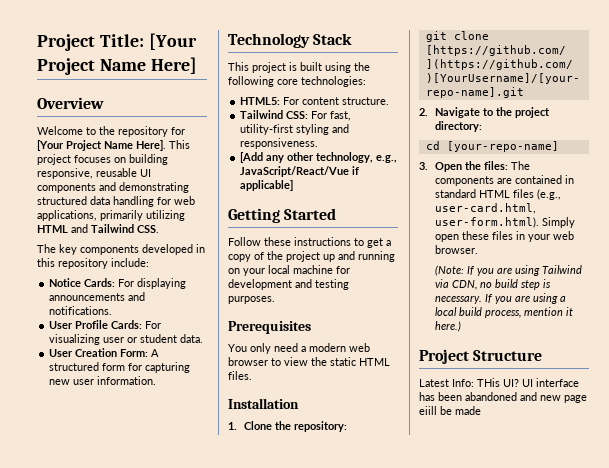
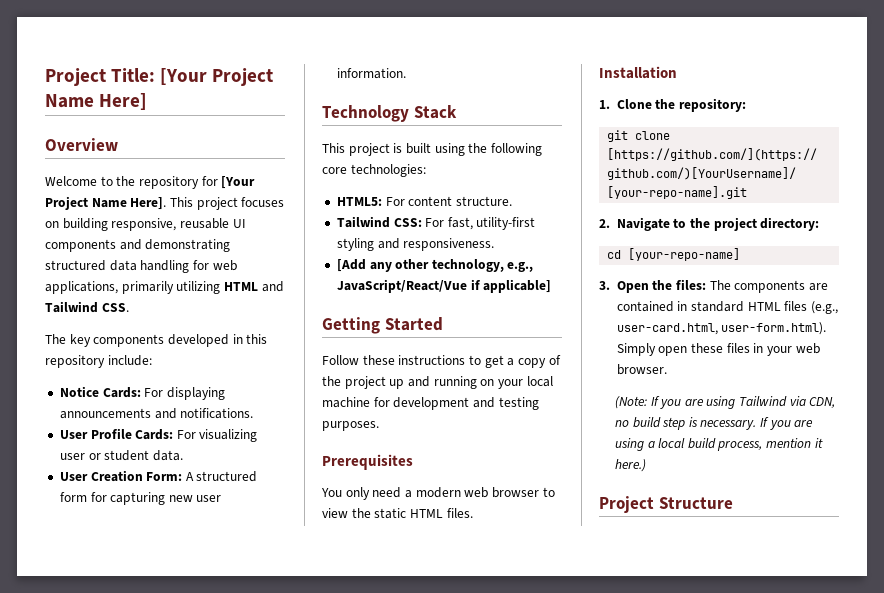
[419,378,579,387] [419,392,587,403] [419,406,481,415] // Latest Info: THis UI? UI interface has been abandoned and new page eiill be made -> (733, 503) none

